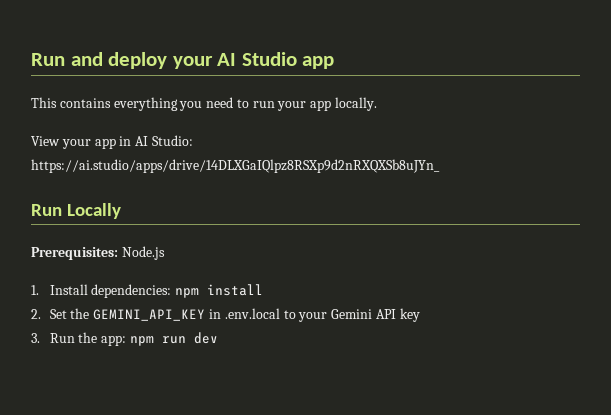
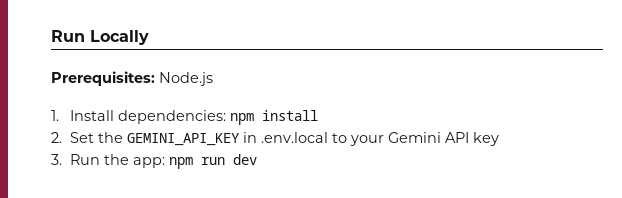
[31,52,335,69] [31,97,378,111] [31,135,193,149] [31,159,440,173] [31,204,62,216] Run and deploy your AI Studio app // This contains everything you need to run your app locally. // View your app in AI Studio: https://ai.studio/apps/drive/14DLXGaIQlpz8RSXp9d2nRXQXSb8uJYn_ // Run -> [51,30,85,42] Run

